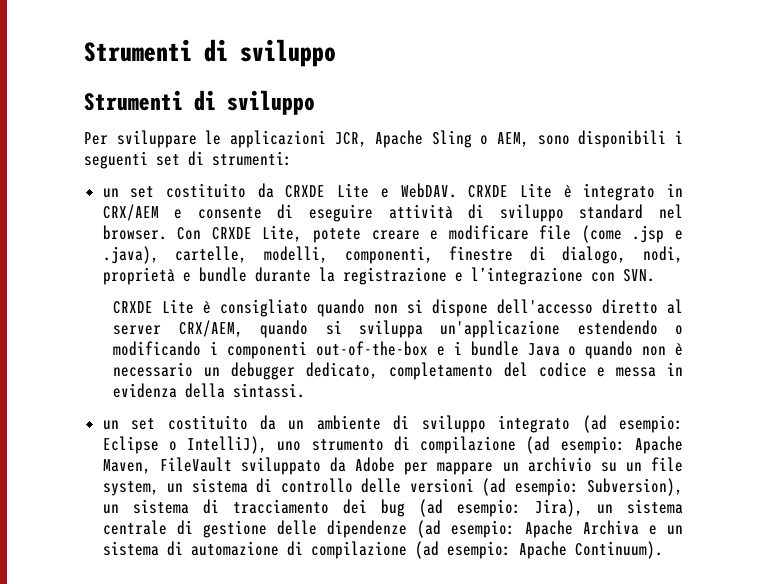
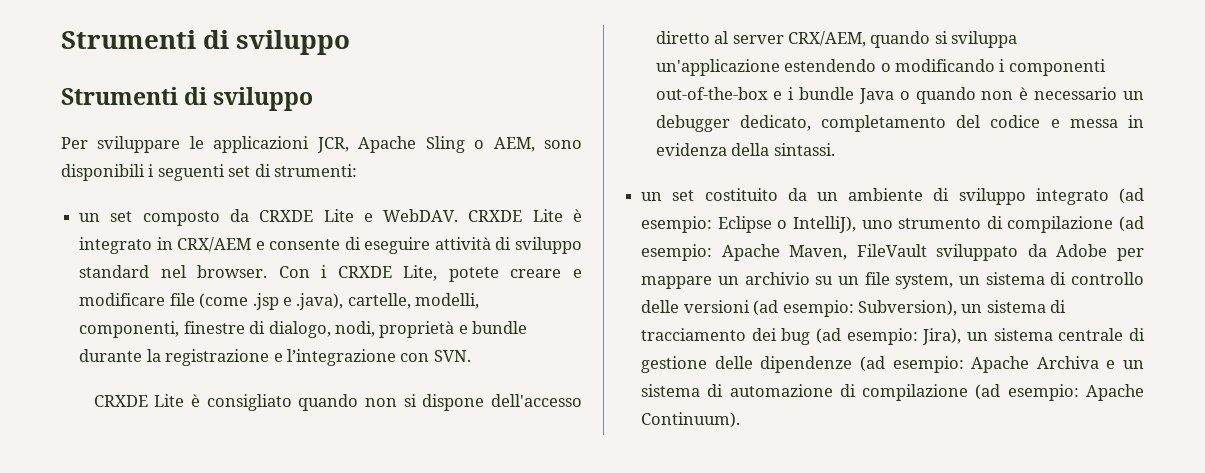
[166,183,247,198] costituito -> [142,211,220,226] composto
(202, 233) none -> [321,265,328,278] i

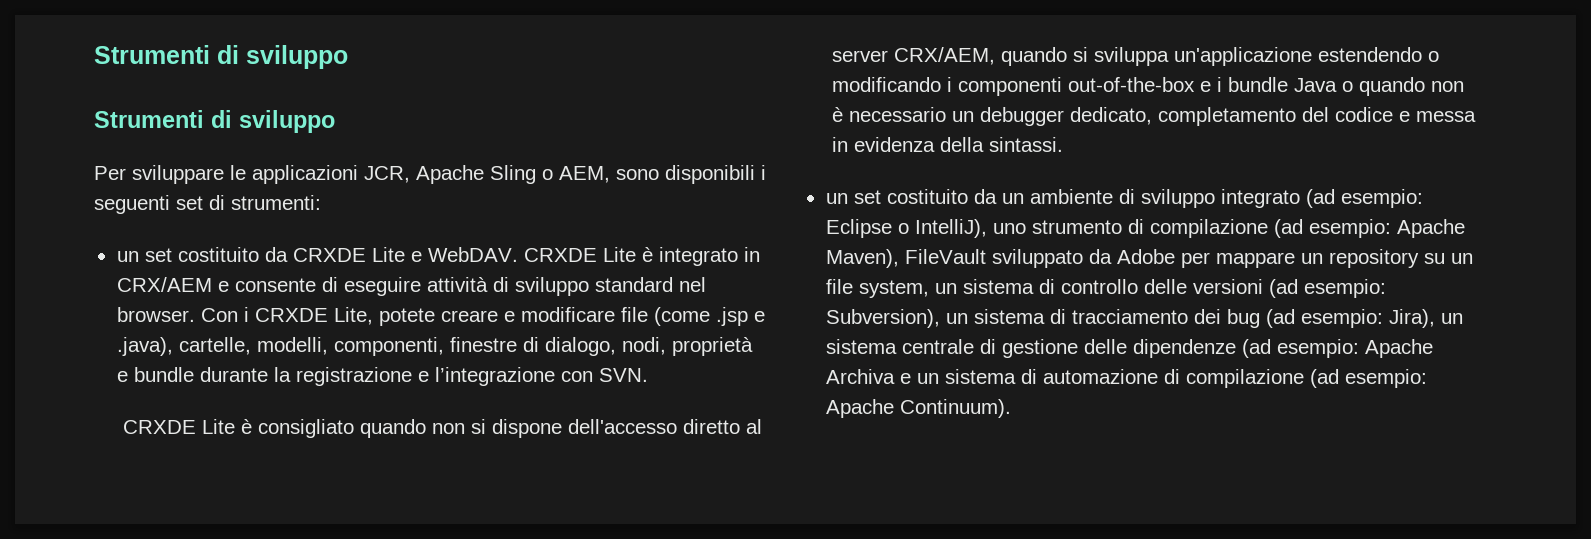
[142,211,220,226] composto -> [177,247,259,262] costituito
[789,245,848,260] Maven, -> [825,249,899,268] Maven),
[744,272,810,285] archivio -> [1328,249,1419,268] repository

